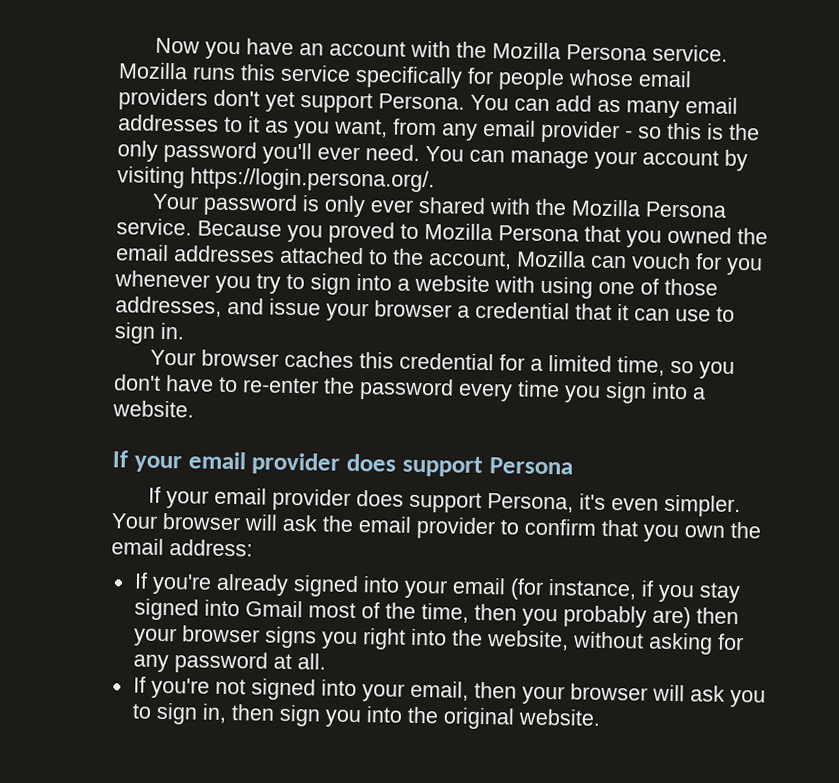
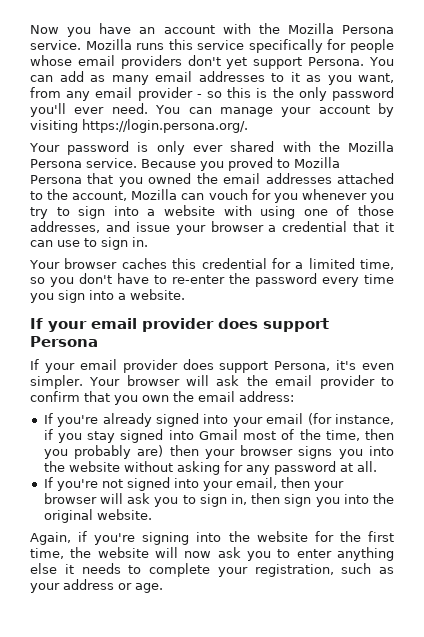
[361,628,569,651] right into the website, -> [369,446,394,456] [43,461,120,472] into the website
(601, 717) none -> [30,531,394,545] [30,547,394,561] [30,563,394,577] [30,579,163,593] // Again, if you're signing into the website for the first time, the website will now ask you to enter anything else it needs to complete your registration, such as your address or age.

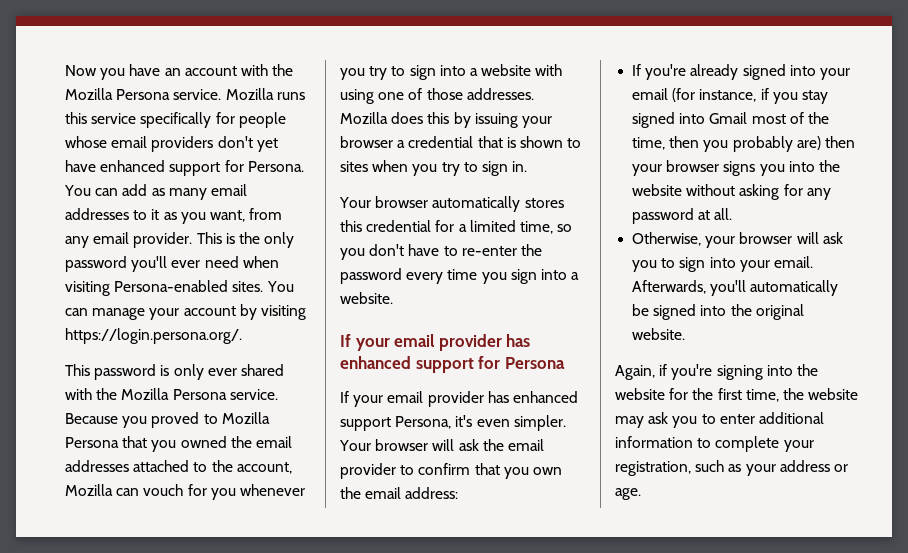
[253,57,303,69] support -> [65,160,244,176] have enhanced support for
[137,87,252,101] provider - so this -> [133,232,222,248] provider. This
[111,103,148,114] need. -> [204,256,279,268] [65,280,264,296] need when visiting Persona-enabled sites.
[29,143,60,152] Your -> [65,364,90,376] This
[30,221,170,233] addresses, and issue -> [466,88,534,100] [340,112,518,128] addresses. Mozilla does this by issuing
[385,222,394,232] [30,240,80,247] it can use -> [506,136,582,148] [340,160,460,176] is shown to sites when you try
[121,258,167,269] caches -> [432,196,564,212] automatically stores
[218,318,329,332] does support -> [506,334,531,347] [340,356,501,373] has enhanced support for
[182,359,214,370] does -> [487,391,578,403] has enhanced
[43,477,310,491] If you're not signed into your email, then -> [632,232,702,246] Otherwise,
[230,493,340,507] in, then sign you -> [709,256,813,272] [632,280,839,296] [632,304,697,320] into your email. Afterwards, you'll automatically be signed
[155,547,212,558] will now -> [615,416,644,428] may
[337,547,394,561] [30,563,121,574] anything else it needs -> [758,412,824,424] [615,436,693,448] additional information

